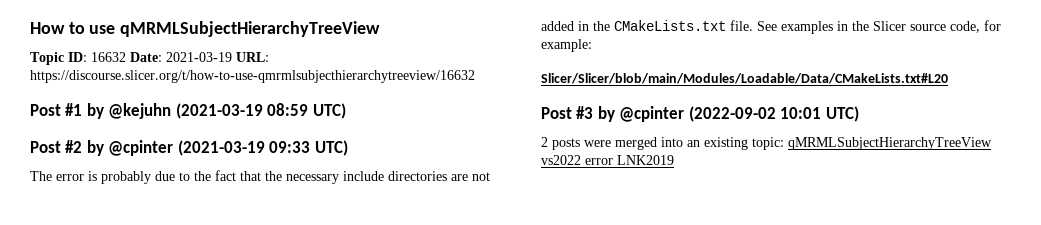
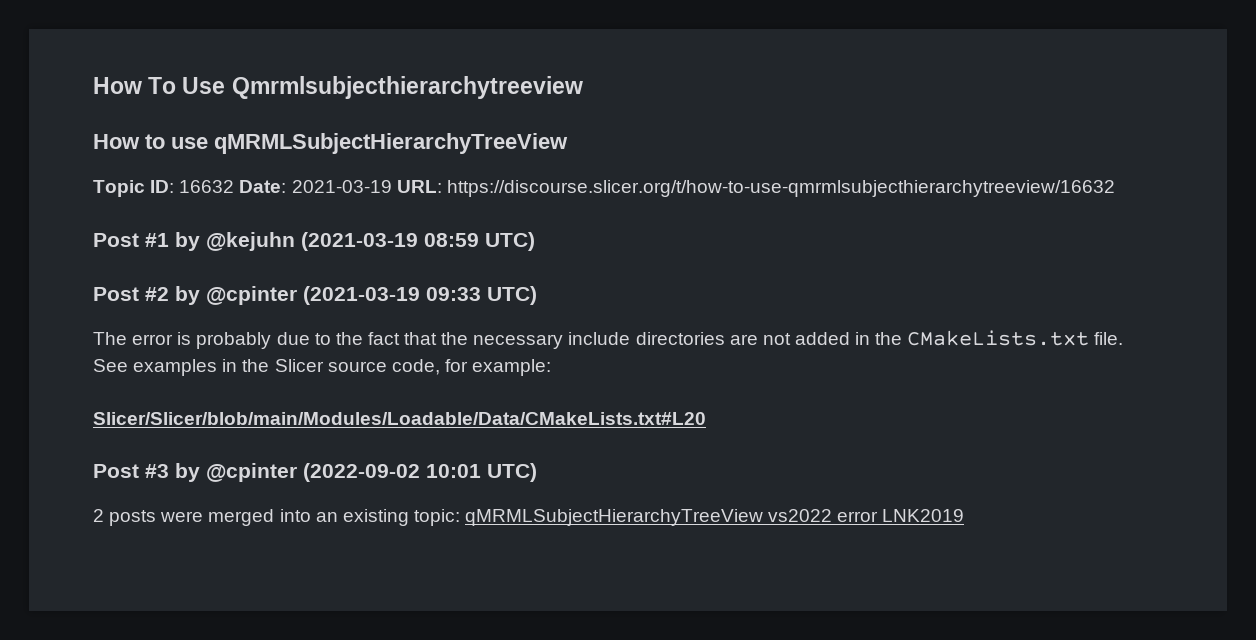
[30,22,65,34] How -> [93,76,583,99] [93,134,140,149] How To Use Qmrmlsubjecthierarchytreeview // How

